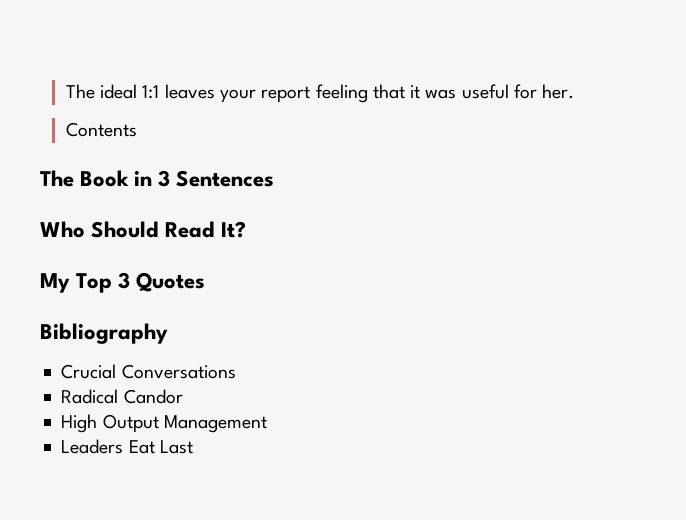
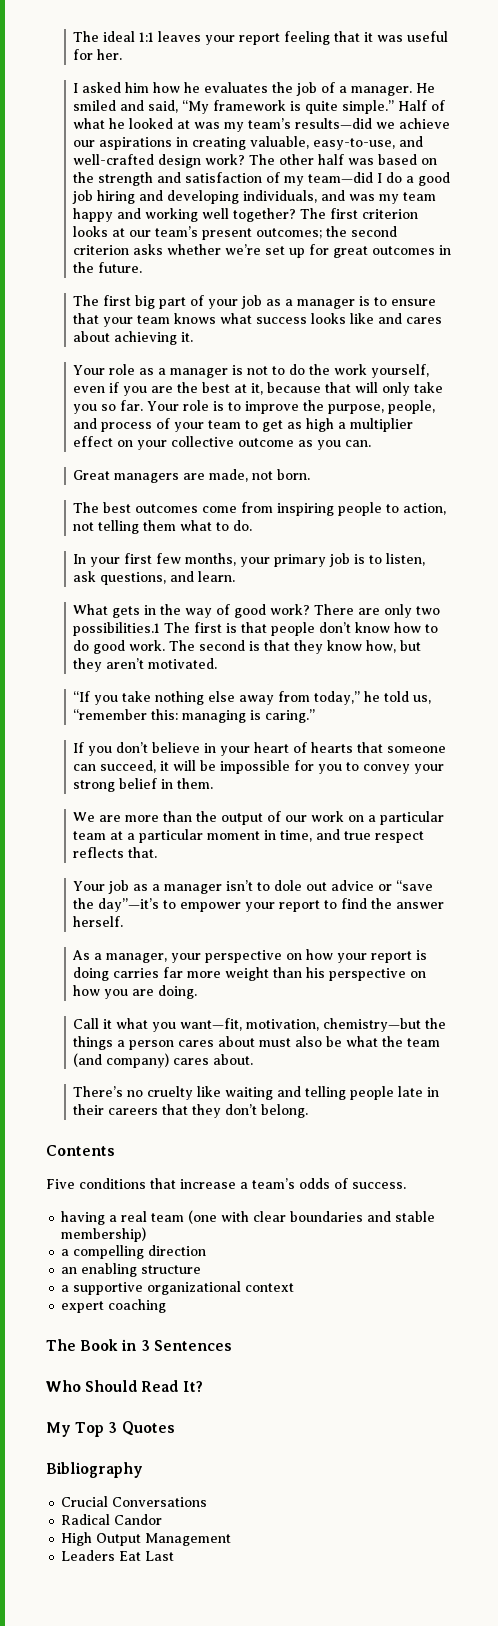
[65,122,137,137] Contents -> [73,82,436,96] [73,100,446,114] [73,118,451,132] [73,136,424,150] [73,154,438,168] [73,172,451,186] [72,190,437,204] [73,208,419,222] [73,226,398,240] [73,244,452,258] [73,262,143,273] [73,295,437,309] [73,313,443,327] [73,331,194,345] [73,364,430,378] [73,382,444,396] [73,400,436,414] [73,418,414,432] [73,436,372,450] [73,469,311,483] [73,502,447,516] [73,520,253,534] [73,553,426,567] [73,571,236,585] [73,604,441,618] [73,622,439,636] [73,640,422,654] [73,658,218,672] [73,691,432,705] [73,709,316,723] [73,742,447,756] [73,760,445,774] [73,778,214,792] [73,811,445,825] [73,829,425,843] [73,847,158,858] [73,880,434,894] [73,898,445,912] [73,916,124,927] [72,949,428,963] [73,967,427,981] [73,985,198,999] [73,1018,447,1032] [73,1036,441,1050] [73,1053,254,1068] [73,1086,440,1100] [73,1104,309,1118] [46,1145,115,1156] [46,1178,406,1189] [61,1210,436,1225] [61,1227,147,1242] [61,1245,207,1259] [61,1263,202,1277] [61,1281,295,1295] [61,1299,167,1313] I asked him how he evaluates the job of a manager. He smiled and said, “My framework is quite simple.” Half of what he looked at was my team’s results—did we achieve our aspirations in creating valuable, easy-to-use, and well-crafted design work? The other half was based on the strength and satisfaction of my team—did I do a good job hiring and developing individuals, and was my team happy and working well together? The first criterion looks at our team’s present outcomes; the second criterion asks whether we’re set up for great outcomes in the future. // The first big part of your job as a manager is to ensure that your team knows what success looks like and cares about achieving it. // Your role as a manager is not to do the work yourself, even if you are the best at it, because that will only take you so far. Your role is to improve the purpose, people, and process of your team to get as high a multiplier effect on your collective outcome as you can. // Great managers are made, not born. // The best outcomes come from inspiring people to action, not telling them what to do. // In your first few months, your primary job is to listen, ask questions, and learn. // What gets in the way of good work? There are only two possibilities.1 The first is that people don’t know how to do good work. The second is that they know how, but they aren’t motivated. // “If you take nothing else away from today,” he told us, “remember this: managing is caring.” // If you don’t believe in your heart of hearts that someone can succeed, it will be impossible for you to convey your strong belief in them. // We are more than the output of our work on a particular team at a particular moment in time, and true respect reflects that. // Your job as a manager isn’t to dole out advice or “save the day”—it’s to empower your report to find the answer herself. // As a manager, your perspective on how your report is doing carries far more weight than his perspective on how you are doing. // Call it what you want—fit, motivation, chemistry—but the things a person cares about must also be what the team (and company) cares about. // There’s no cruelty like waiting and telling people late in their careers that they don’t belong. // Contents // Five conditions that increase a team’s odds of success. // having a real team (one with clear boundaries and stable membership) // a compelling direction // an enabling structure // a supportive organizational context // expert coaching

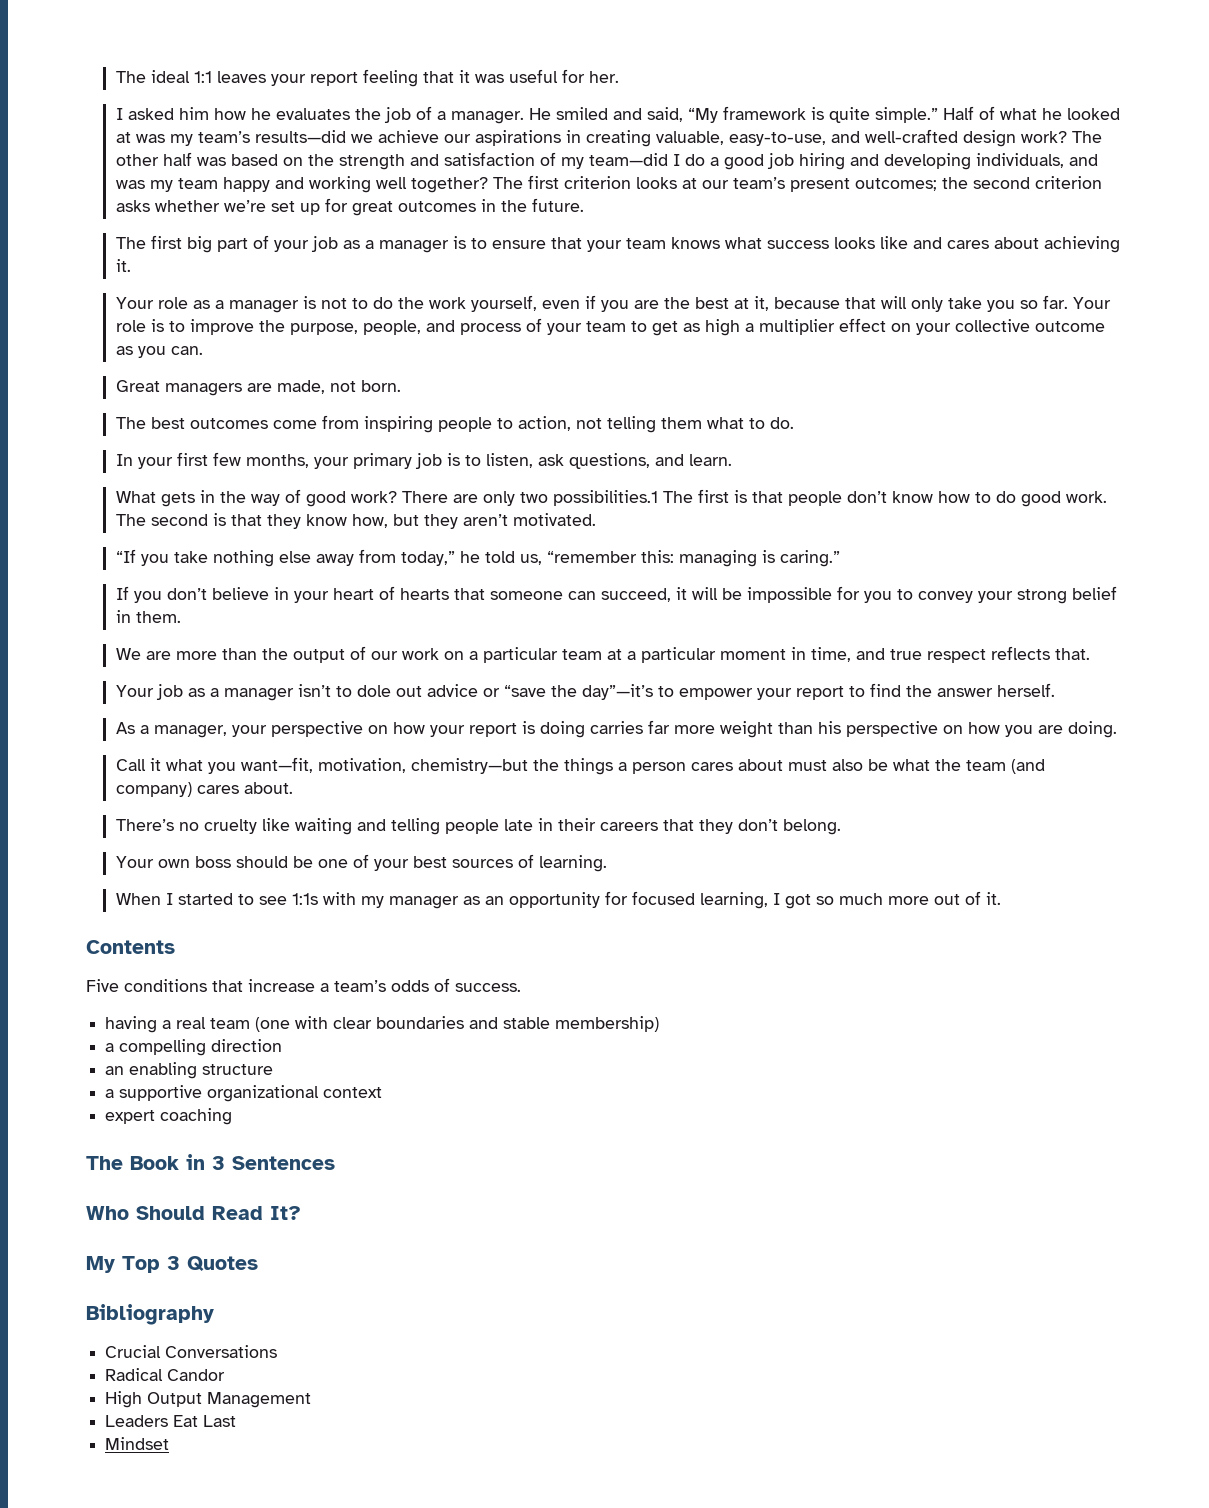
(309, 1111) none -> [115,854,607,872] [115,891,1001,909] // Your own boss should be one of your best sources of learning. // When I started to see 1:1s with my manager as an opportunity for focused learning, I got so much more out of it.
(175, 1556) none -> [105,1437,170,1450] // Mindset

